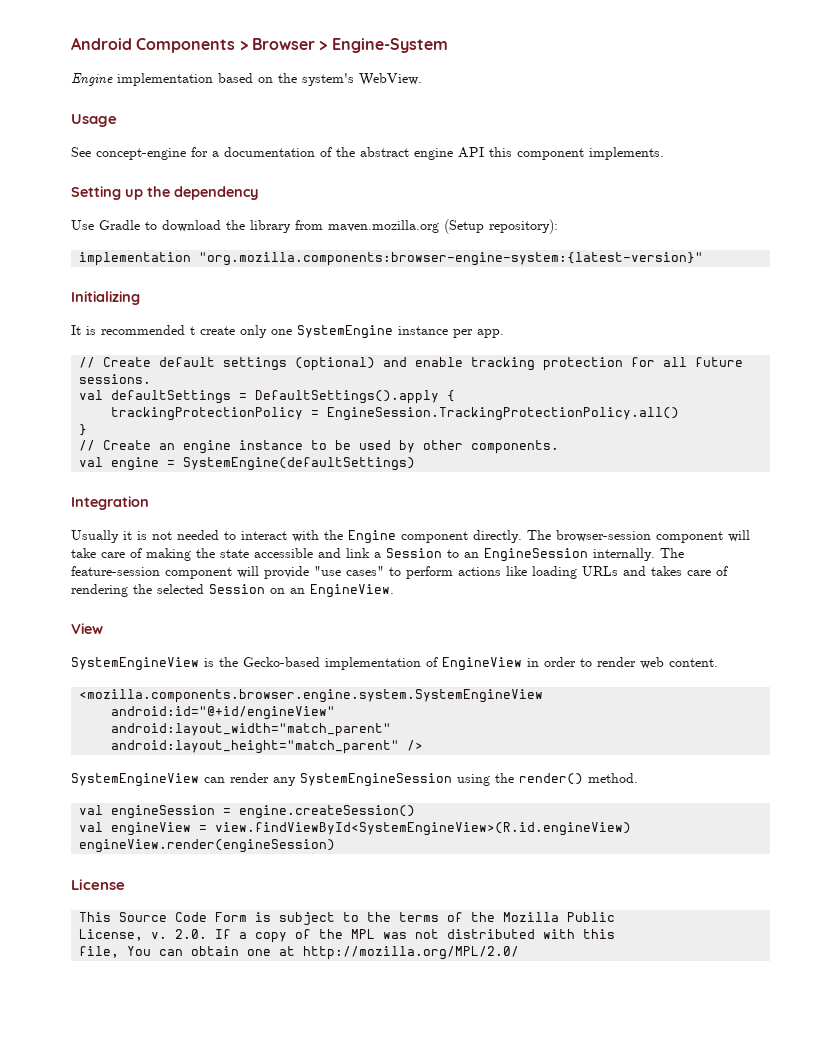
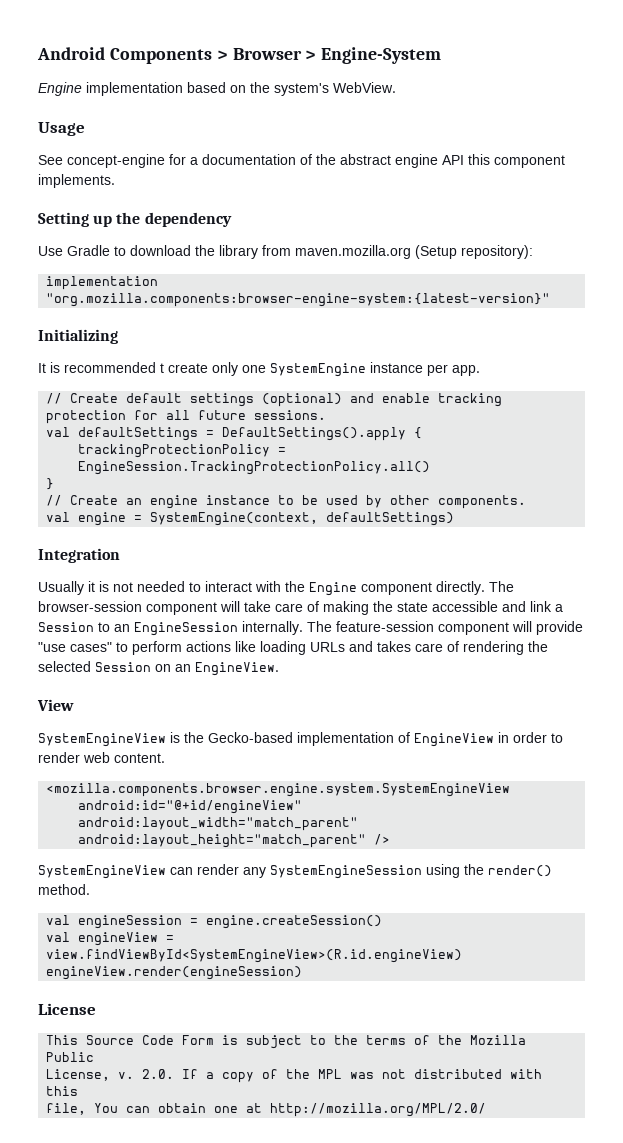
[183,457,416,471] SystemEngine(defaultSettings) -> [150,512,455,526] SystemEngine(context, defaultSettings)

